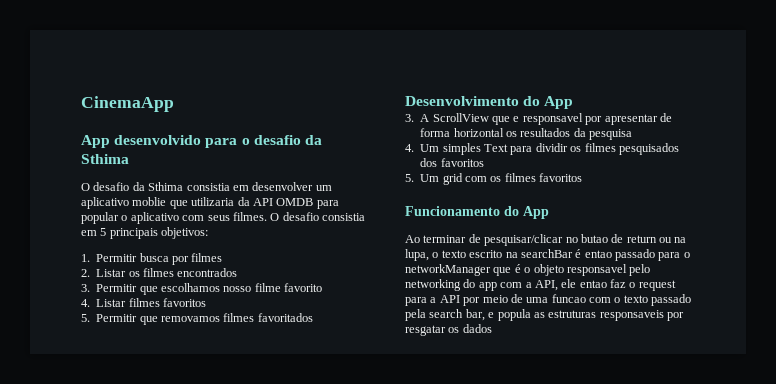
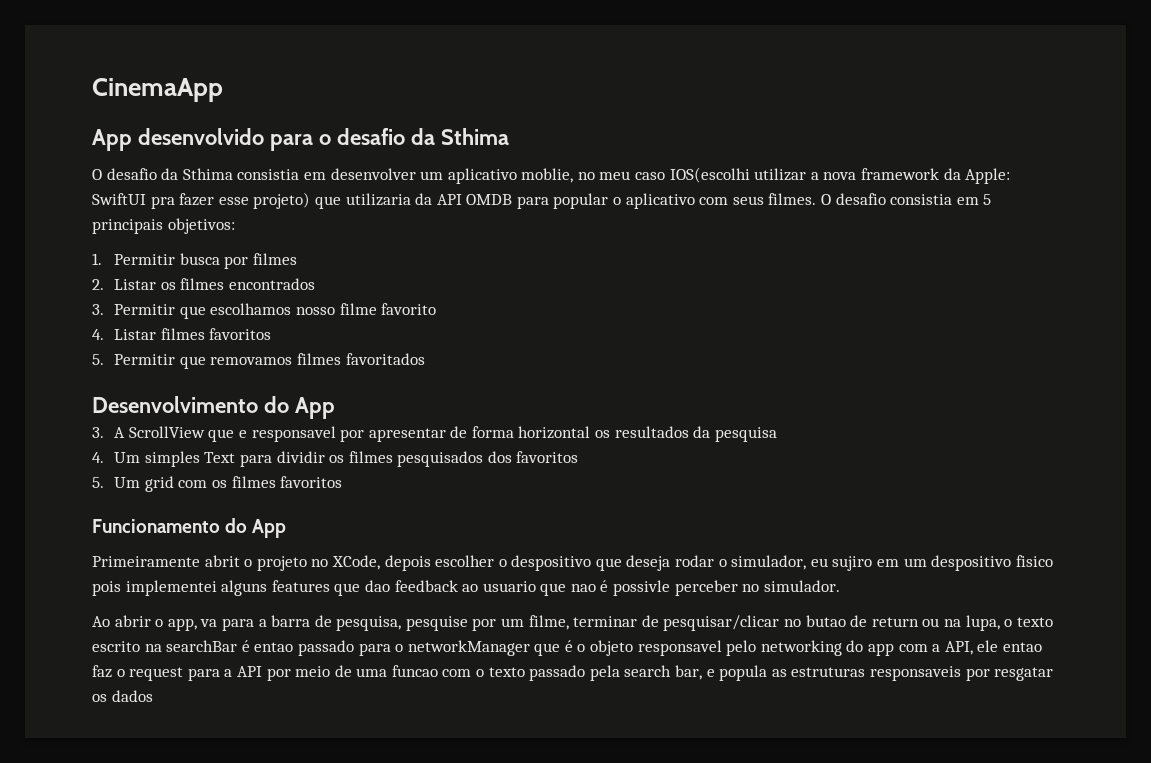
[132,197,167,206] moblie -> [521,167,1011,184] [92,192,311,209] moblie, no meu caso IOS(escolhi utilizar a nova framework da Apple: SwiftUI pra fazer esse projeto)
[405,235,420,243] Ao -> [92,555,1053,571] [92,580,840,596] [92,615,569,631] Primeiramente abrit o projeto no XCode, depois escolher o despositivo que deseja rodar o simulador, eu sujiro em um despositivo fisico pois implementei alguns features que dao feedback ao usuario que nao é possivle perceber no simulador. // Ao abrir o app, va para a barra de pesquisa, pesquise por um filme,

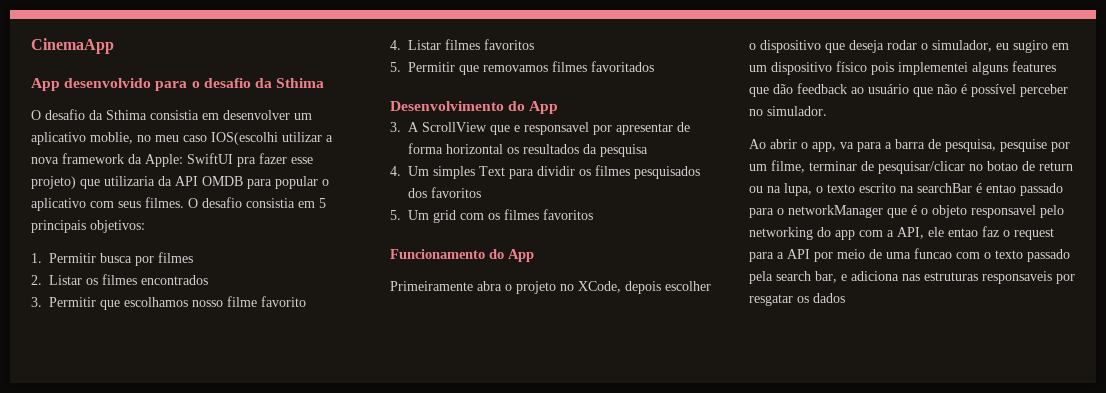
[204,555,240,567] abrit -> [477,281,502,291] abra
[511,555,592,571] despositivo -> [760,40,821,53] dispositivo
[832,556,873,571] sujiro -> [1013,40,1048,53] sugiro
[931,555,1053,571] despositivo fisico -> [771,61,867,75] dispositivo físico
[364,580,390,592] dao -> [773,84,793,94] dão
[482,580,671,596] usuario que nao é possivle -> [868,84,1016,97] usuário que não é possível
[805,615,846,627] butao -> [987,161,1018,171] botao
[719,665,787,681] popula as -> [851,271,920,281] adiciona nas

